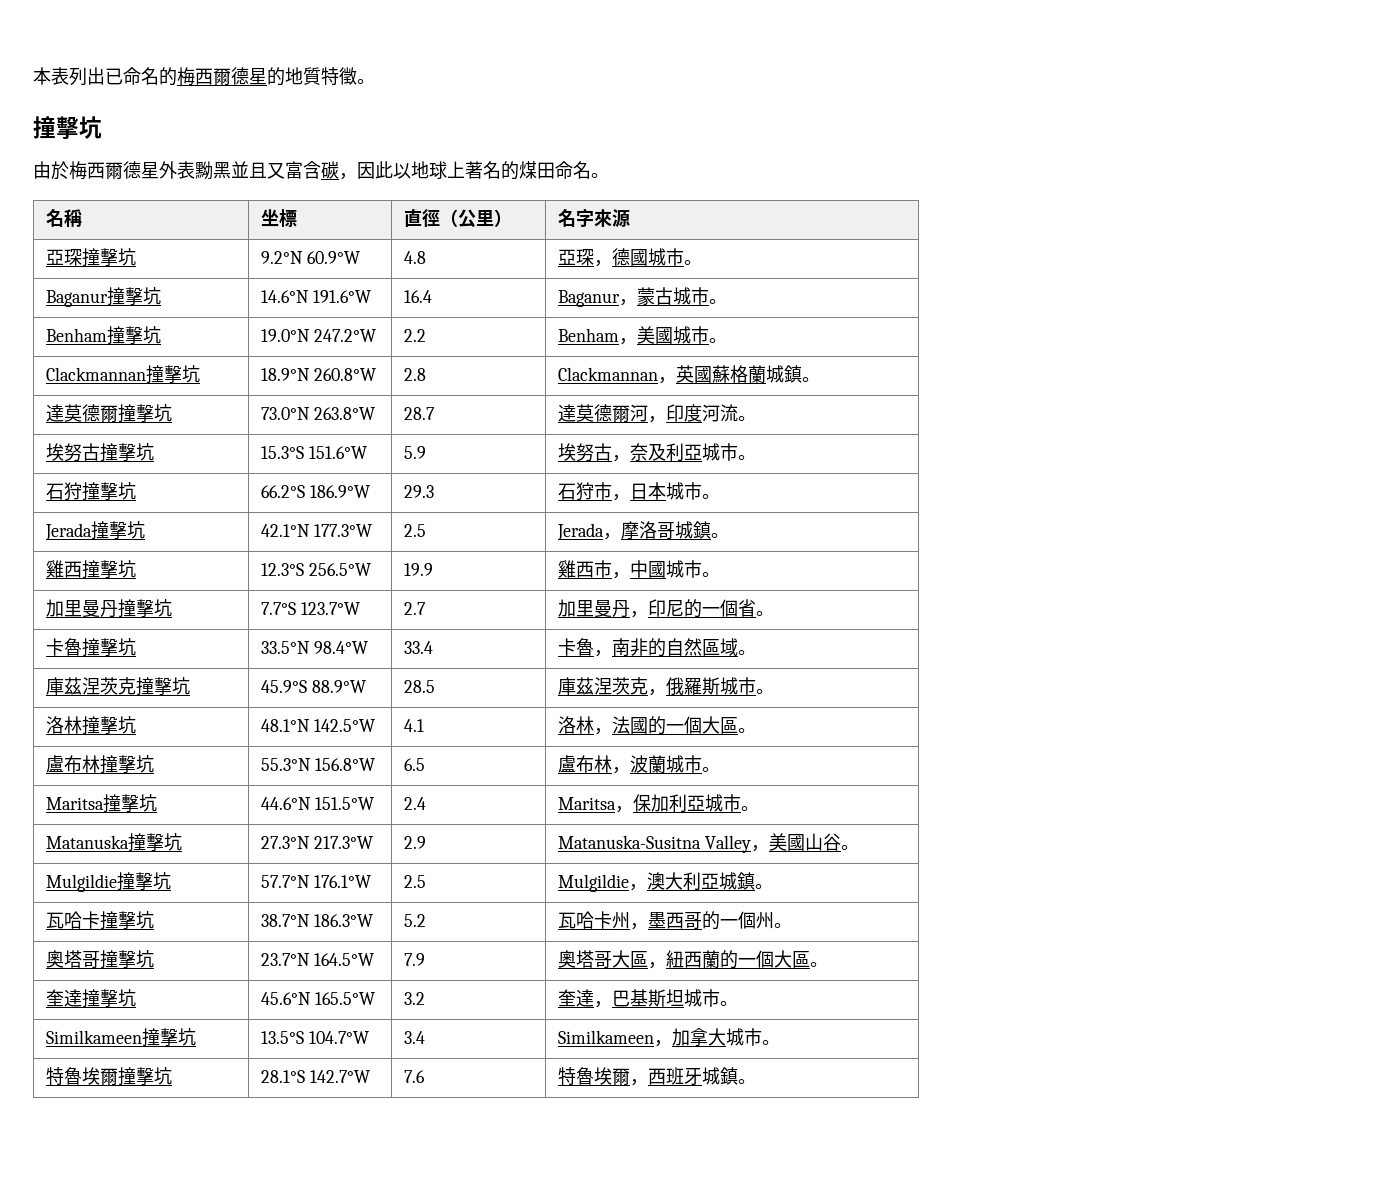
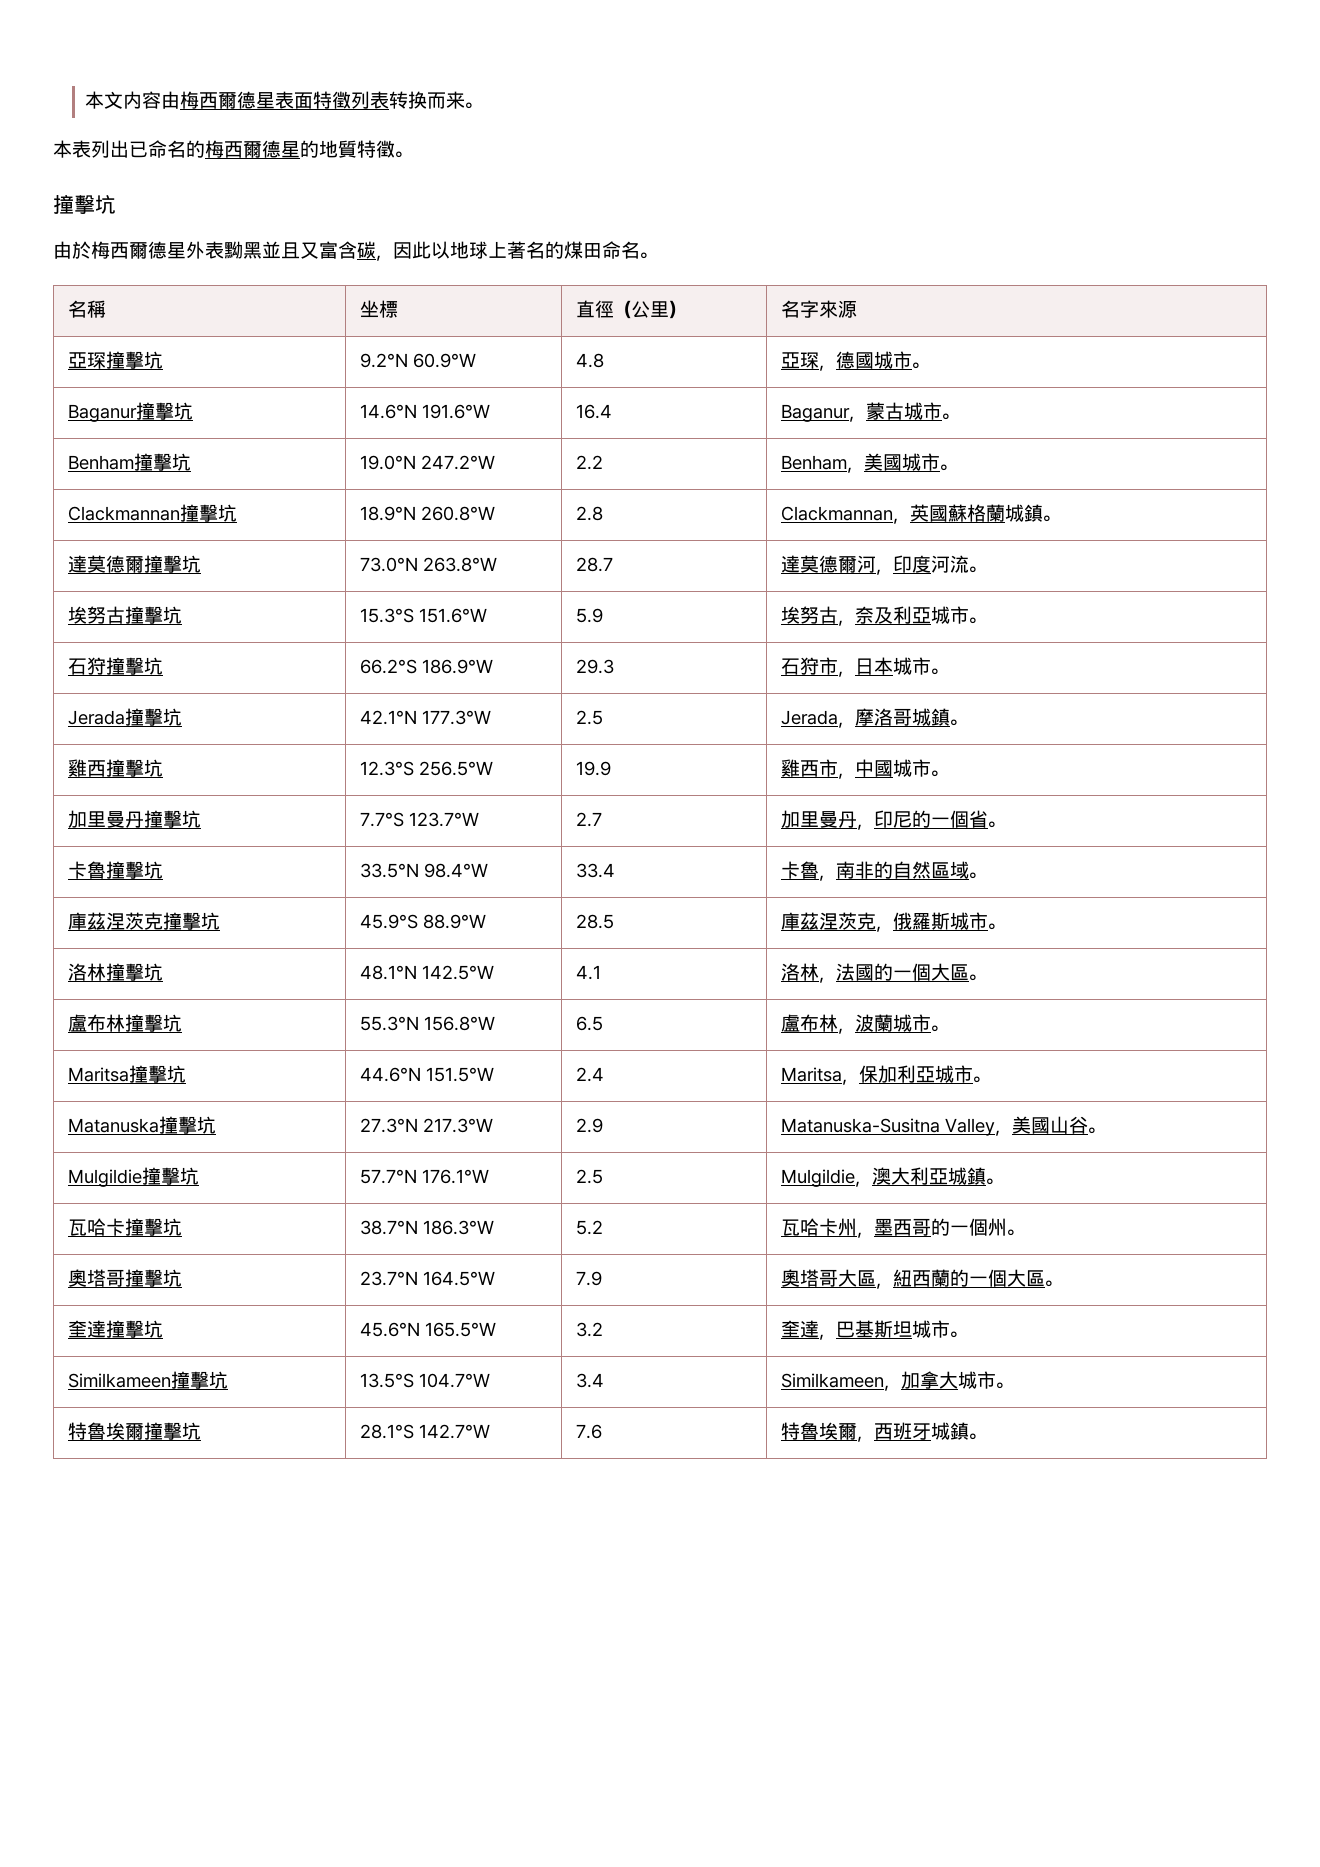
[33,67,51,85] 本 -> [84,91,482,109] [53,140,72,158] 本文内容由梅西爾德星表面特徵列表转换而来。 // 本

